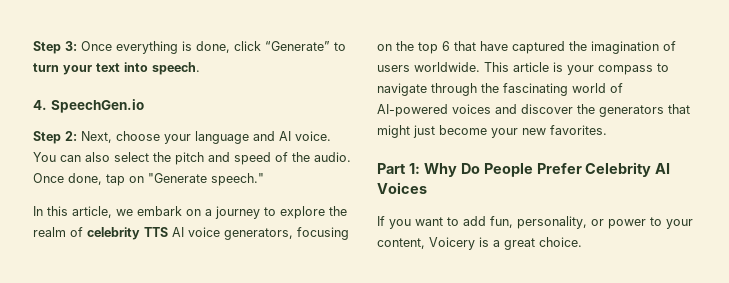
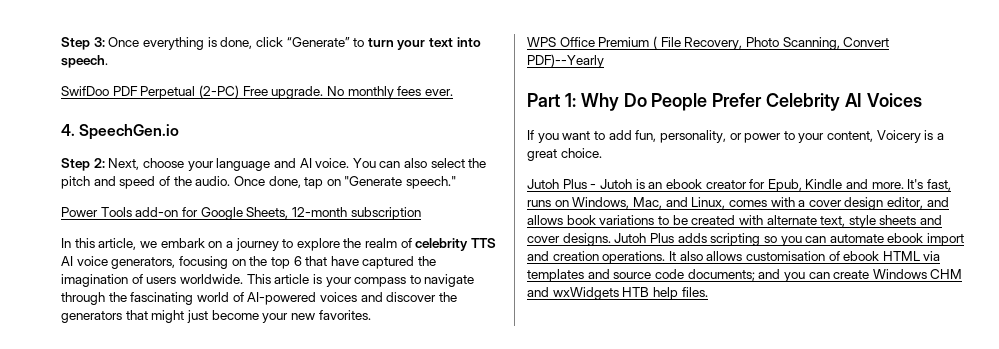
(200, 68) none -> [61,85,453,99] // SwifDoo PDF Perpetual (2-PC) Free upgrade. No monthly fees ever.
(264, 179) none -> [61,207,421,220] // Power Tools add-on for Google Sheets, 12-month subscription
(607, 130) none -> [527,36,890,50] [527,54,604,68] // WPS Office Premium ( File Recovery, Photo Scanning, Convert PDF)--Yearly
(582, 242) none -> [527,179,952,192] [527,197,949,210] [527,215,943,228] [527,233,965,246] [527,251,941,264] [527,269,963,282] [527,287,708,300] // Jutoh Plus - Jutoh is an ebook creator for Epub, Kindle and more. It's fast, runs on Windows, Mac, and Linux, comes with a cover design editor, and allows book variations to be created with alternate text, style sheets and cover designs. Jutoh Plus adds scripting so you can automate ebook import and creation operations. It also allows customisation of ebook HTML via templates and source code documents; and you can create Windows CHM and wxWidgets HTB help files.

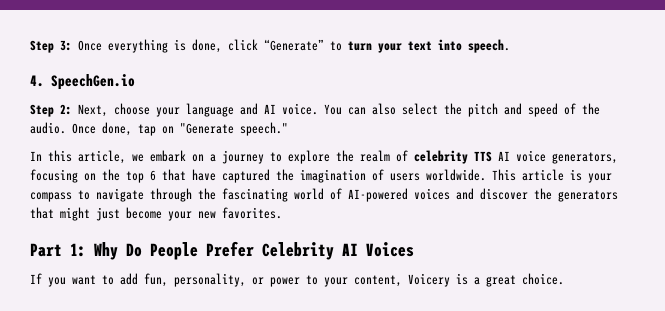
[61,85,453,99] // SwifDoo PDF Perpetual (2-PC) Free upgrade. No monthly fees ever. -> (510, 46) none
[61,207,421,220] // Power Tools add-on for Google Sheets, 12-month subscription -> (288, 129) none
[527,36,890,50] [527,54,604,68] // WPS Office Premium ( File Recovery, Photo Scanning, Convert PDF)--Yearly -> (282, 213) none
[527,179,952,192] [527,197,949,210] [527,215,943,228] [527,233,965,246] [527,251,941,264] [527,269,963,282] [527,287,708,300] // Jutoh Plus - Jutoh is an ebook creator for Epub, Kindle and more. It's fast, runs on Windows, Mac, and Linux, comes with a cover design editor, and allows book variations to be created with alternate text, style sheets and cover designs. Jutoh Plus adds scripting so you can automate ebook import and creation operations. It also allows customisation of ebook HTML via templates and source code documents; and you can create Windows CHM and wxWidgets HTB help files. -> (564, 279) none

